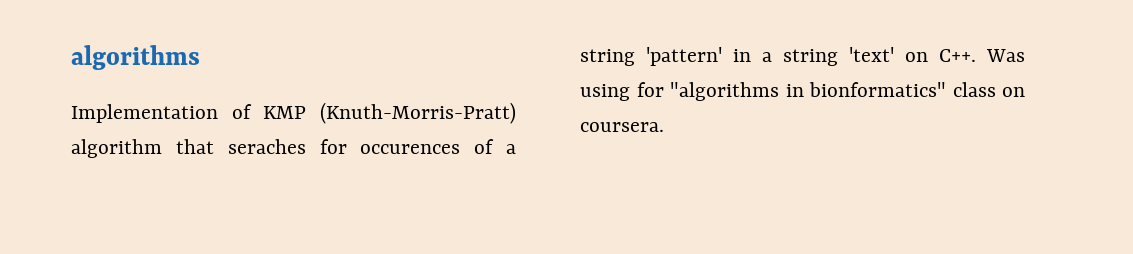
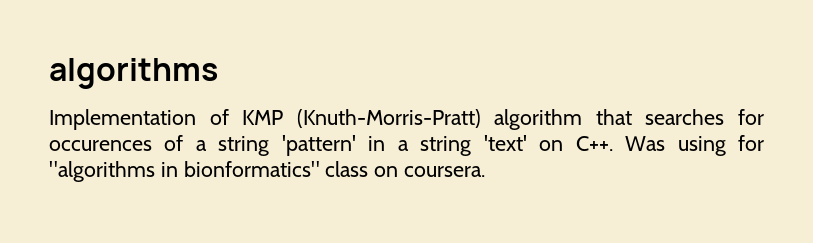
[227,139,306,154] seraches -> [645,109,725,125] searches

